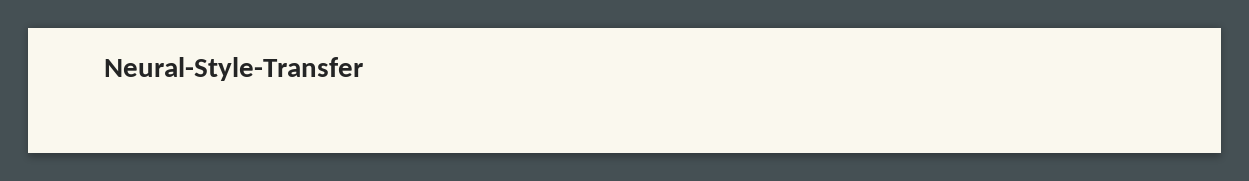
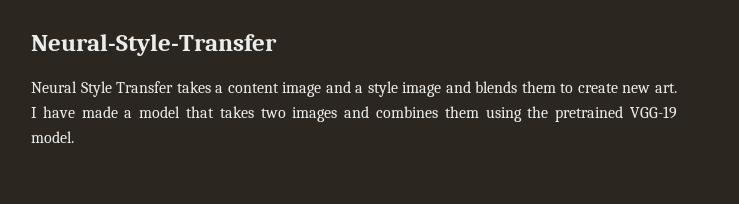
(363, 69) none -> [31,81,677,97] [31,106,677,122] [31,131,74,143] // Neural Style Transfer takes a content image and a style image and blends them to create new art. I have made a model that takes two images and combines them using the pretrained VGG-19 model.

